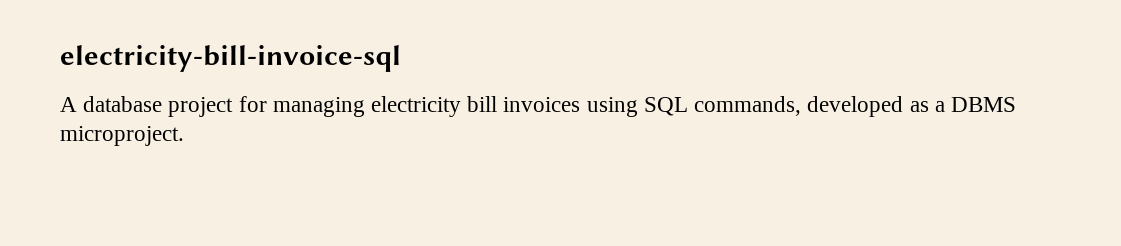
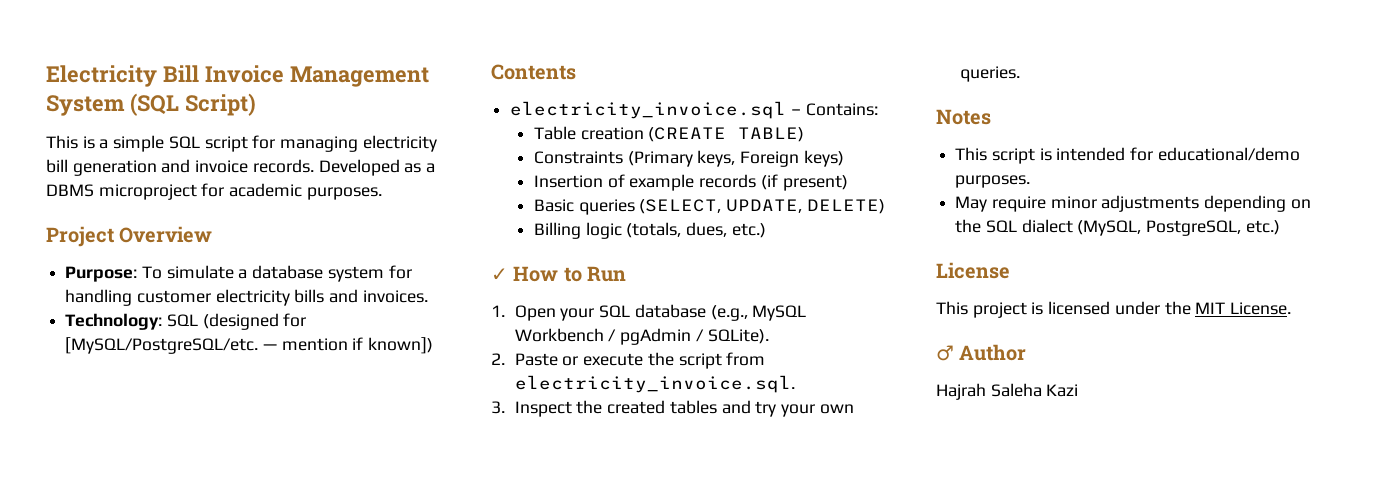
[60,45,401,72] [60,96,1016,117] [60,126,184,146] electricity-bill-invoice-sql // A database project for managing electricity bill invoices using SQL commands, developed as a DBMS microproject. -> [46,65,429,87] [46,93,256,116] [46,135,437,152] [46,159,436,176] [46,183,382,200] [46,226,213,247] [65,265,412,282] [65,289,428,306] [65,313,307,330] [65,337,434,354] [491,64,576,80] [510,101,878,119] [533,126,805,142] [533,150,844,167] [533,174,848,191] [533,199,885,215] [533,222,766,239] [491,266,627,282] [491,304,807,321] [514,328,769,345] [491,352,766,369] [514,375,795,393] [491,400,854,417] [959,66,1020,82] [936,109,991,125] [955,147,1300,164] [955,175,1031,188] [955,195,1311,212] [955,219,1280,236] [936,262,1010,279] [936,301,1292,318] [936,344,1027,361] [936,383,1079,400] Electricity Bill Invoice Management System (SQL Script) // This is a simple SQL script for managing electricity bill generation and invoice records. Developed as a DBMS microproject for academic purposes. // Project Overview // Purpose: To simulate a database system for handling customer electricity bills and invoices. // Technology: SQL (designed for [MySQL/PostgreSQL/etc. — mention if known]) // Contents // electricity_invoice.sql – Contains: // Table creation (CREATE TABLE) // Constraints (Primary keys, Foreign keys) // Insertion of example records (if present) // Basic queries (SELECT, UPDATE, DELETE) // Billing logic (totals, dues, etc.) // ✓ How to Run // 1. Open your SQL database (e.g., MySQL Workbench / pgAdmin / SQLite). // 2. Paste or execute the script from electricity_invoice.sql. // 3. Inspect the created tables and try your own queries. // Notes // This script is intended for educational/demo purposes. // May require minor adjustments depending on the SQL dialect (MySQL, PostgreSQL, etc.) // License // This project is licensed under the MIT License. // ♂ Author // Hajrah Saleha Kazi

